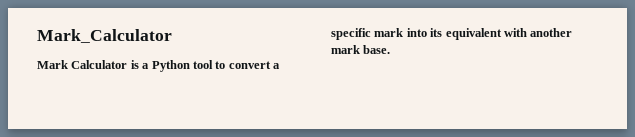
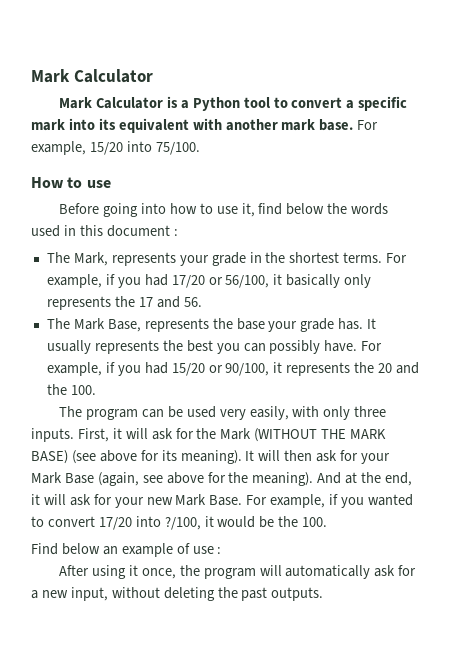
[37,29,172,43] Mark_Calculator -> [31,69,153,83] Mark Calculator
(391, 49) none -> [357,120,379,130] [31,141,200,155] [31,177,111,188] [59,203,389,217] [31,225,178,237] [46,252,408,266] [46,274,372,288] [46,296,202,310] [46,318,377,332] [46,340,383,354] [46,362,420,376] [46,384,96,395] [59,406,387,420] [31,428,387,442] [31,450,391,464] [31,472,413,486] [31,494,413,508] [31,516,328,530] [31,543,222,557] [59,565,417,579] [31,587,324,601] For example, 15/20 into 75/100. // How to use // Before going into how to use it, find below the words used in this document : // The Mark, represents your grade in the shortest terms. For example, if you had 17/20 or 56/100, it basically only represents the 17 and 56. // The Mark Base, represents the base your grade has. It usually represents the best you can possibly have. For example, if you had 15/20 or 90/100, it represents the 20 and the 100. // The program can be used very easily, with only three inputs. First, it will ask for the Mark (WITHOUT THE MARK BASE) (see above for its meaning). It will then ask for your Mark Base (again, see above for the meaning). And at the end, it will ask for your new Mark Base. For example, if you wanted to convert 17/20 into ?/100, it would be the 100. // Find below an example of use : // After using it once, the program will automatically ask for a new input, without deleting the past outputs.

